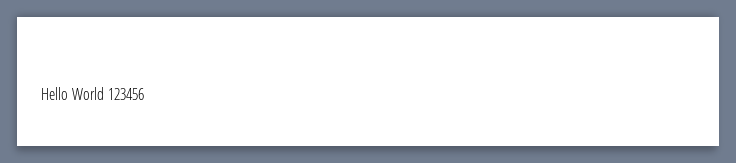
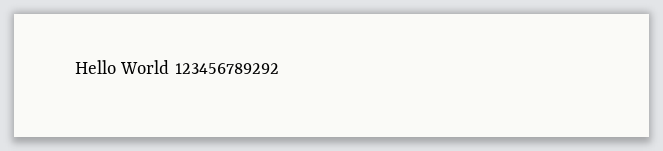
[108,88,145,100] 123456 -> [174,63,279,74] 123456789292

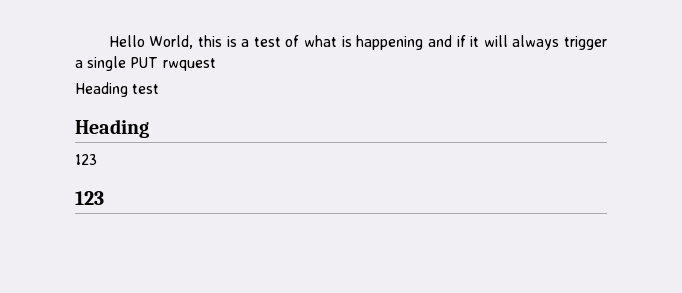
[120,60,279,74] World 123456789292 -> [149,35,607,50] [75,56,216,71] [75,82,160,97] [75,119,149,138] [75,154,97,165] [75,191,104,205] World, this is a test of what is happening and if it will always trigger a single PUT rwquest // Heading test // Heading // 123 // 123

